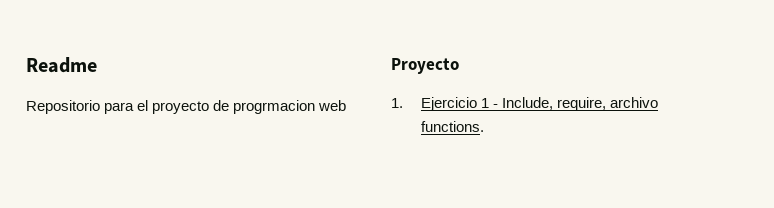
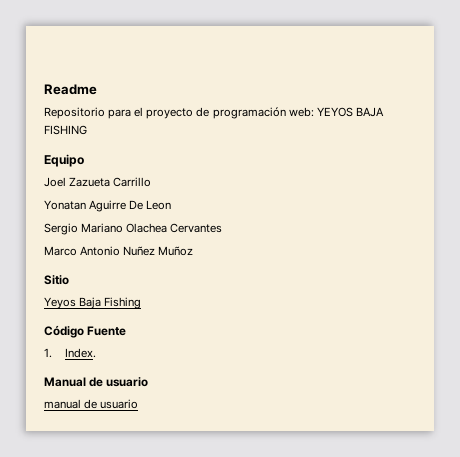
[233,100,347,114] [391,58,459,74] [391,97,659,111] [420,121,484,132] progrmacion web // Proyecto // 1. Ejercicio 1 - Include, require, archivo functions. -> [212,107,384,119] [44,125,87,135] [44,154,84,167] [44,177,152,187] [44,200,172,212] [44,223,223,235] [44,246,194,256] [44,275,69,285] [44,297,142,309] [44,325,127,338] [44,348,96,358] [44,377,149,387] [44,399,139,409] programación web: YEYOS BAJA FISHING // Equipo // Joel Zazueta Carrillo // Yonatan Aguirre De Leon // Sergio Mariano Olachea Cervantes // Marco Antonio Nuñez Muñoz // Sitio // Yeyos Baja Fishing // Código Fuente // 1. Index. // Manual de usuario // manual de usuario

